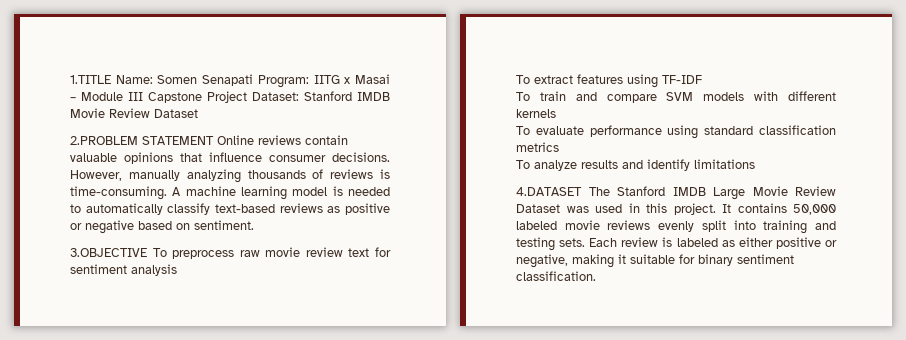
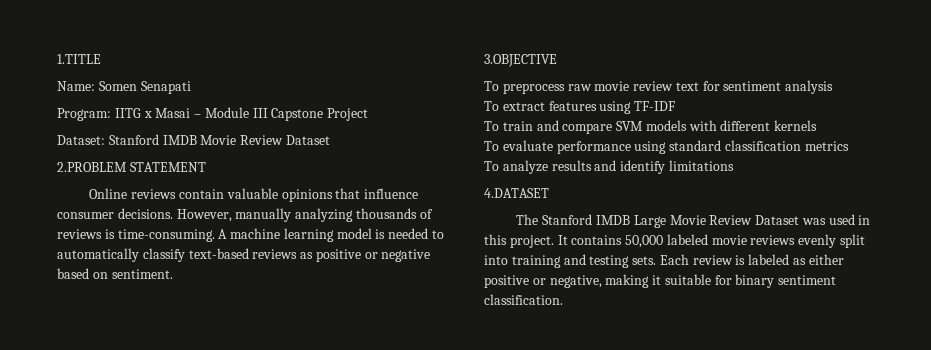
(111, 79) none -> (101, 59) //
(254, 80) none -> (191, 87) //
(247, 97) none -> (369, 114) //
(214, 140) none -> (206, 167) //
(147, 252) none -> (557, 60) //
(582, 191) none -> (549, 193) //

